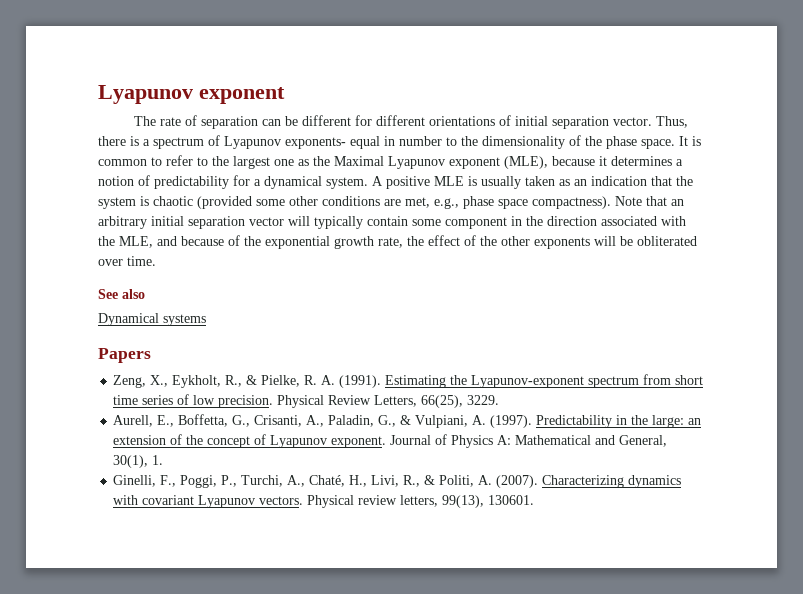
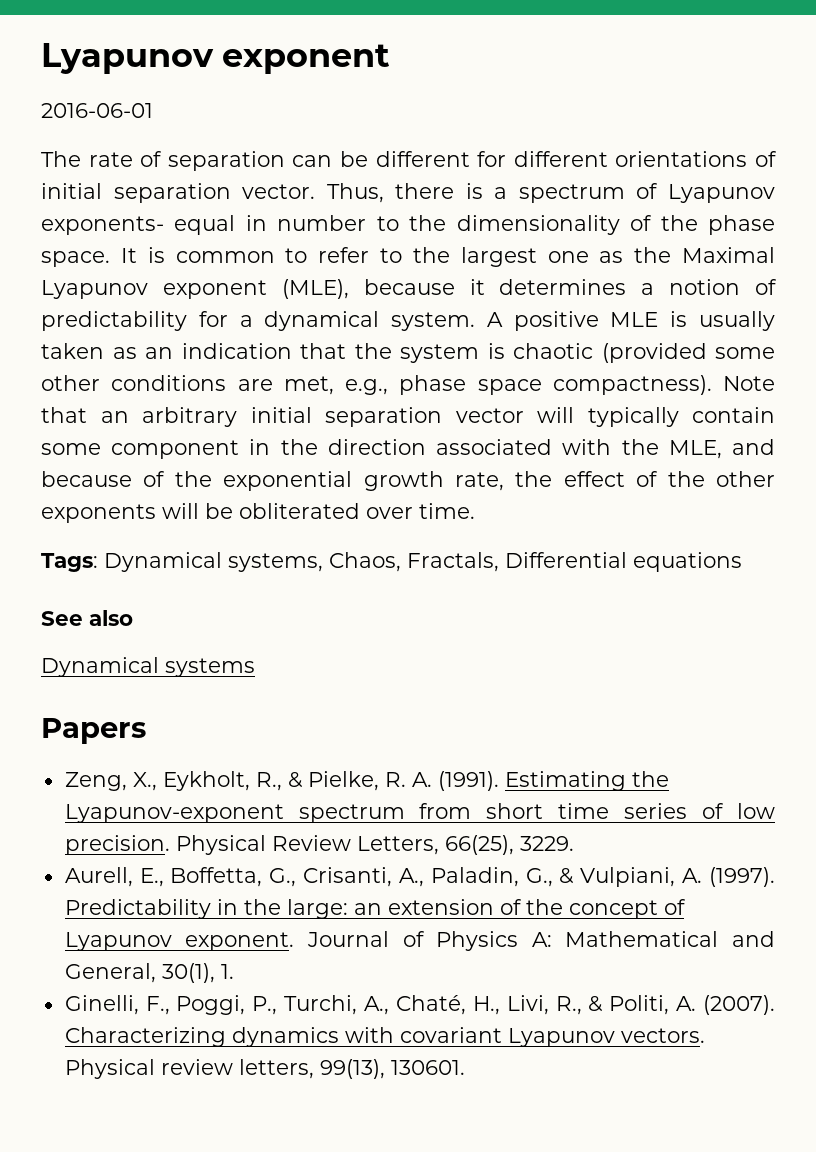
[98,85,285,104] Lyapunov exponent -> [41,43,391,74] [41,103,153,118] Lyapunov exponent // 2016-06-01
(156, 261) none -> [41,552,742,572] // Tags: Dynamical systems, Chaos, Fractals, Differential equations

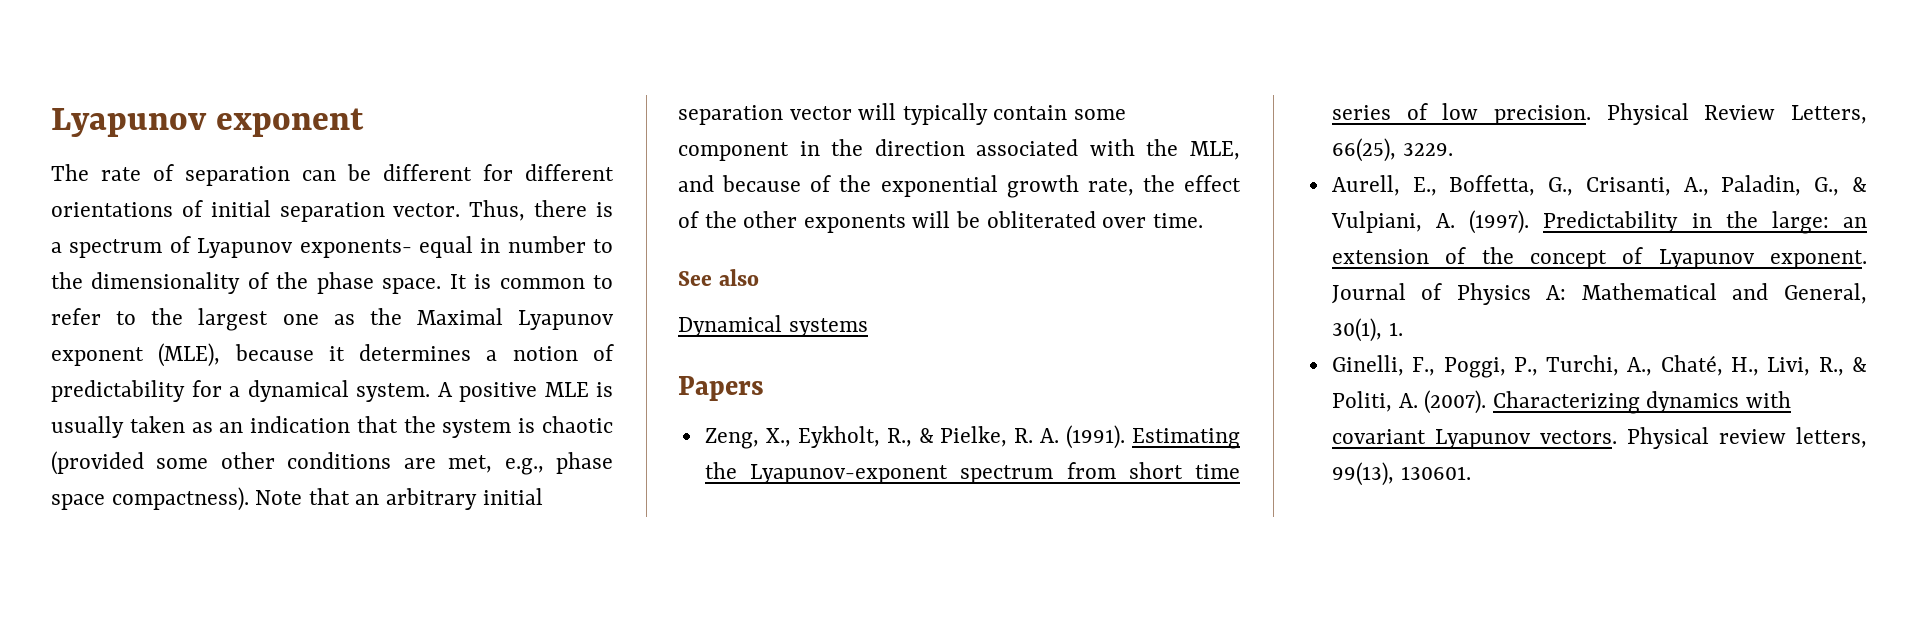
[41,43,391,74] [41,103,153,118] Lyapunov exponent // 2016-06-01 -> [51,108,365,137] Lyapunov exponent
[41,552,742,572] // Tags: Dynamical systems, Chaos, Fractals, Differential equations -> (1203, 220) none

